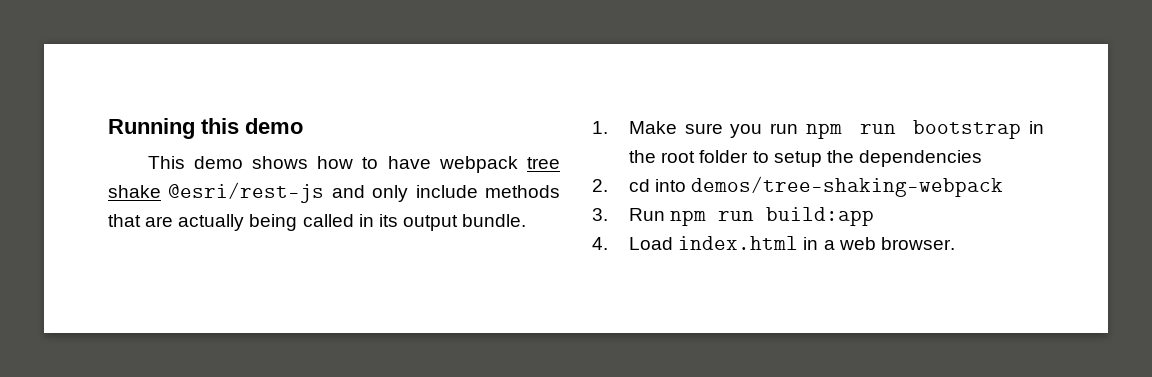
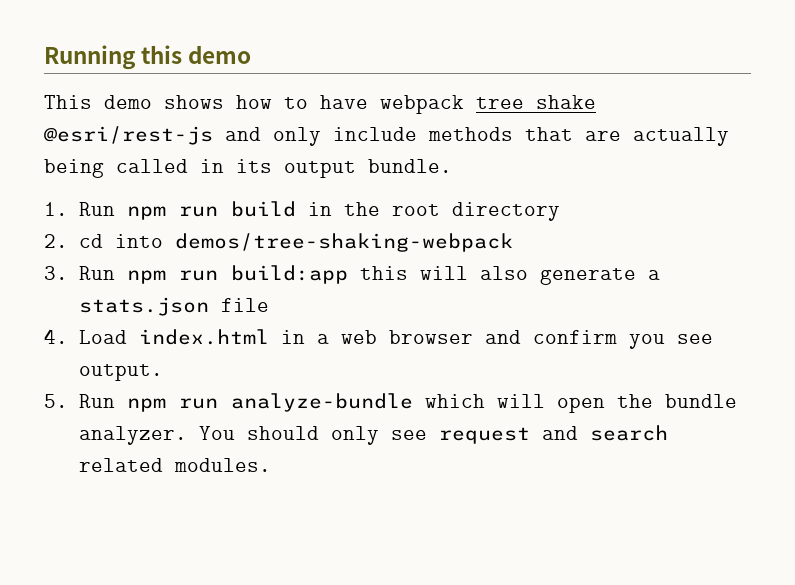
[629,120,1022,139] Make sure you run npm run bootstrap -> [78,201,296,220] Run npm run build
[699,150,982,167] folder to setup the dependencies -> [451,202,560,221] directory
(875, 216) none -> [359,266,660,285] [78,297,269,316] this will also generate a stats.json file
[880,237,955,250] browser. -> [388,330,713,349] [78,364,163,381] [44,393,737,413] [78,425,668,445] [78,458,271,472] browser and confirm you see output. // 5. Run npm run analyze-bundle which will open the bundle analyzer. You should only see request and search related modules.

